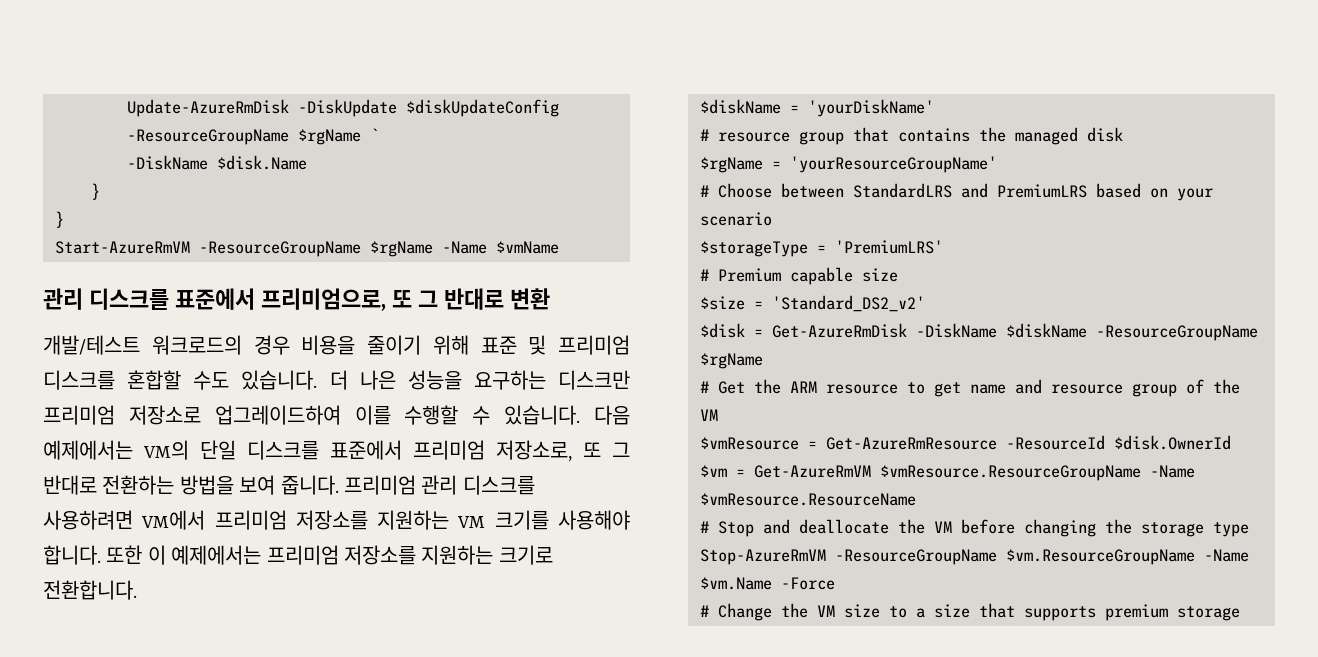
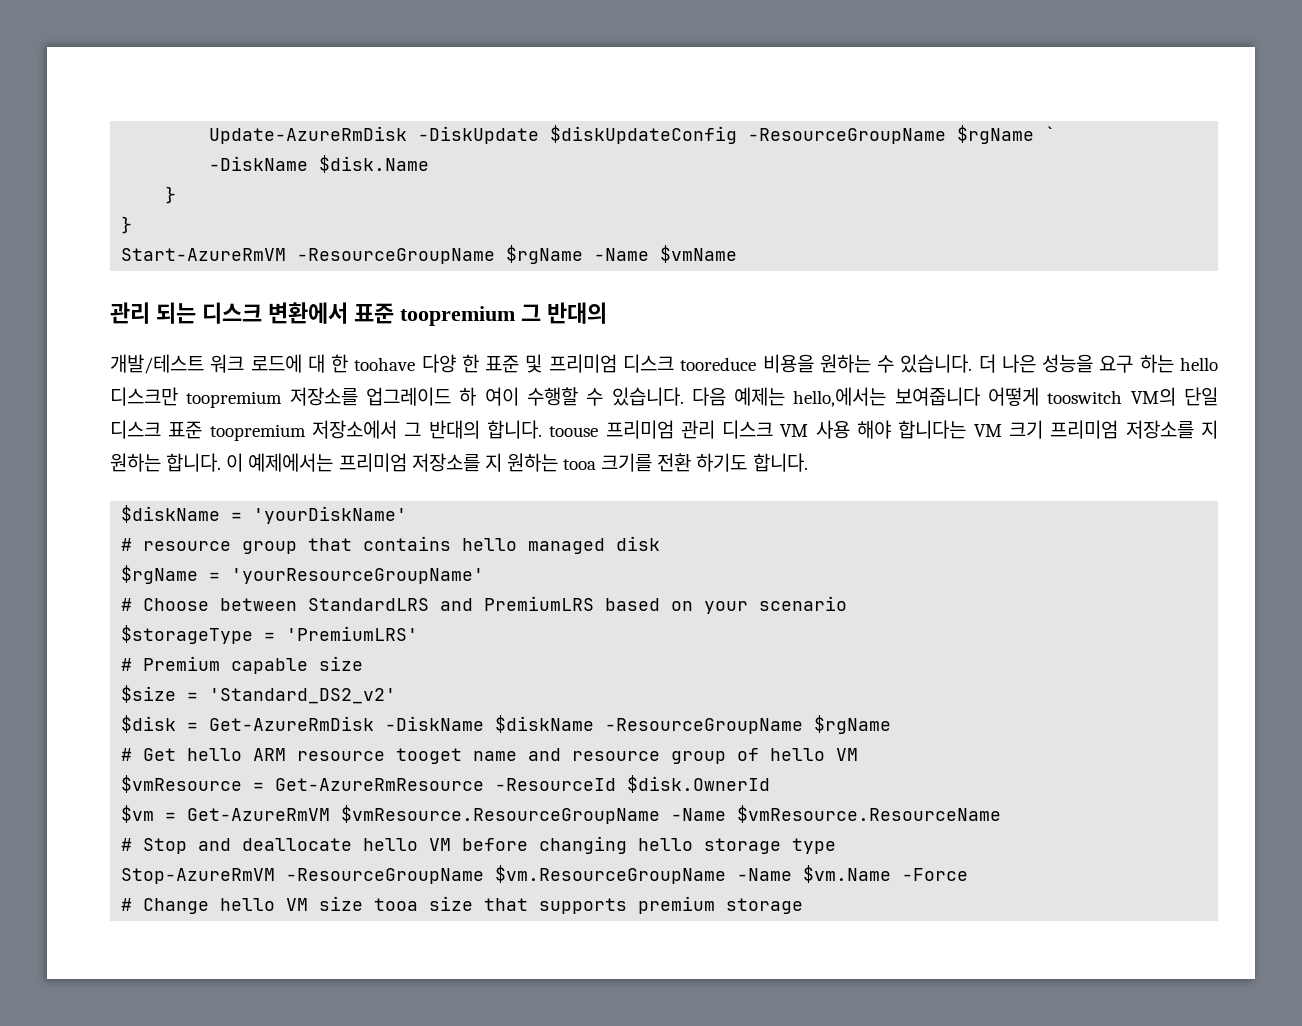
[88,288,550,311] [43,335,630,355] [43,370,630,390] [43,405,631,425] [43,440,630,462] [43,475,535,495] [43,510,630,530] [43,545,553,565] [43,580,137,600] 디스크를 표준에서 프리미엄으로, 또 그 반대로 변환 // 개발/테스트 워크로드의 경우 비용을 줄이기 위해 표준 및 프리미엄 디스크를 혼합할 수도 있습니다. 더 나은 성능을 요구하는 디스크만 프리미엄 저장소로 업그레이드하여 이를 수행할 수 있습니다. 다음 예제에서는 VM의 단일 디스크를 표준에서 프리미엄 저장소로, 또 그 반대로 전환하는 방법을 보여 줍니다. 프리미엄 관리 디스크를 사용하려면 VM에서 프리미엄 저장소를 지원하는 VM 크기를 사용해야 합니다. 또한 이 예제에서는 프리미엄 저장소를 지원하는 크기로 전환합니다. -> [156,302,607,326] [110,354,1218,374] [110,387,1218,408] [110,420,1218,441] [110,453,808,472] 되는 디스크 변환에서 표준 toopremium 그 반대의 // 개발/테스트 워크 로드에 대 한 toohave 다양 한 표준 및 프리미엄 디스크 tooreduce 비용을 원하는 수 있습니다. 더 나은 성능을 요구 하는 hello 디스크만 toopremium 저장소를 업그레이드 하 여이 수행할 수 있습니다. 다음 예제는 hello,에서는 보여줍니다 어떻게 tooswitch VM의 단일 디스크 표준 toopremium 저장소에서 그 반대의 합니다. toouse 프리미엄 관리 디스크 VM 사용 해야 합니다는 VM 크기 프리미엄 저장소를 지 원하는 합니다. 이 예제에서는 프리미엄 저장소를 지 원하는 tooa 크기를 전환 하기도 합니다.
[979,127,1006,142] the -> [462,538,518,551] hello
[754,379,781,394] the -> [187,748,243,761] hello
[907,382,961,397] to get -> [396,748,463,764] tooget
[1213,379,1240,394] the -> [770,748,826,761] hello
[898,519,925,534] the -> [363,838,419,851] hello
[1105,519,1132,534] the -> [638,838,694,851] hello
[781,603,808,618] the -> [220,898,276,911] hello
[889,606,925,618] to a -> [374,898,419,911] tooa

